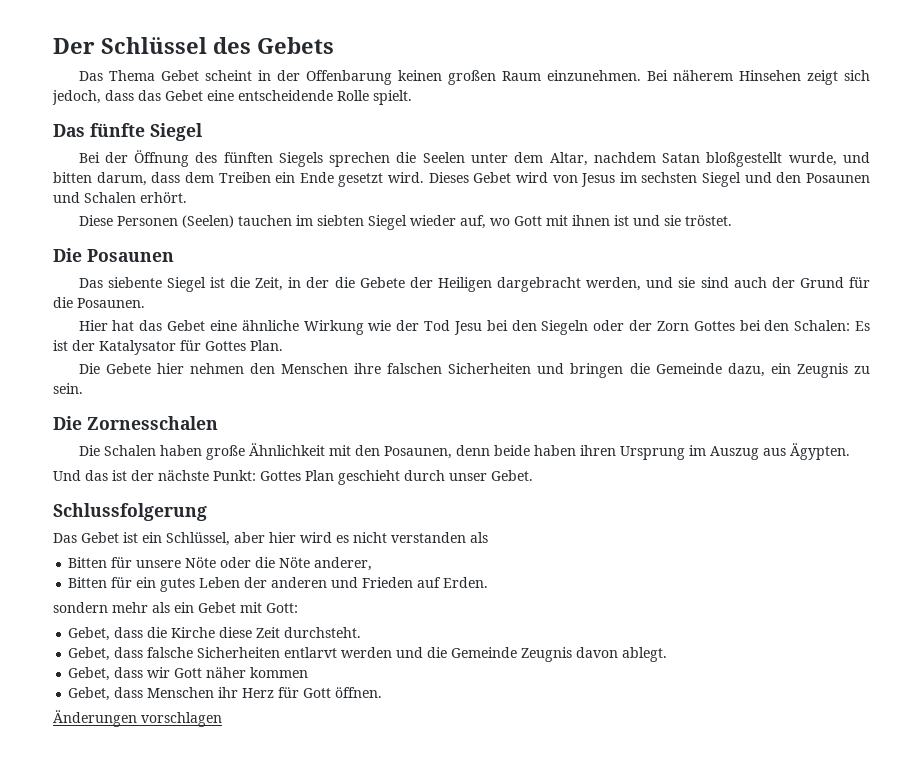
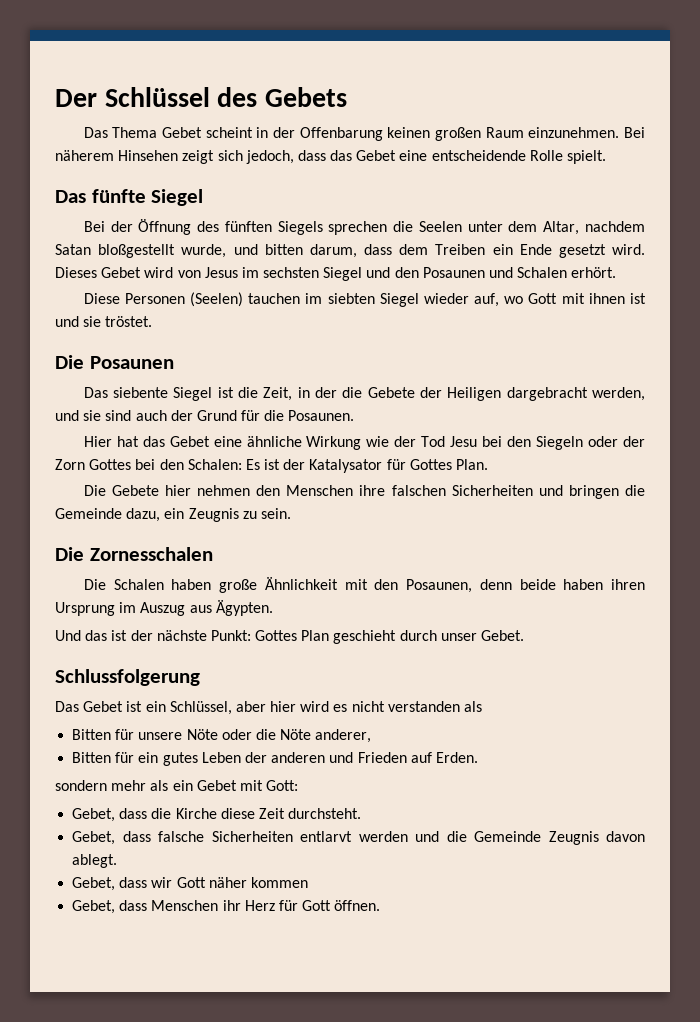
[53,710,222,727] // Änderungen vorschlagen -> (381, 905) none

